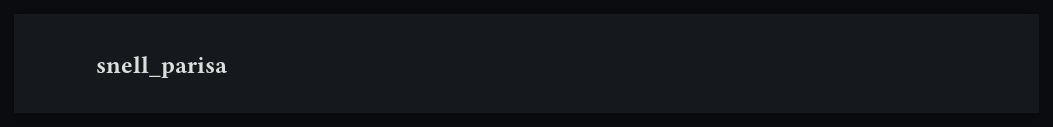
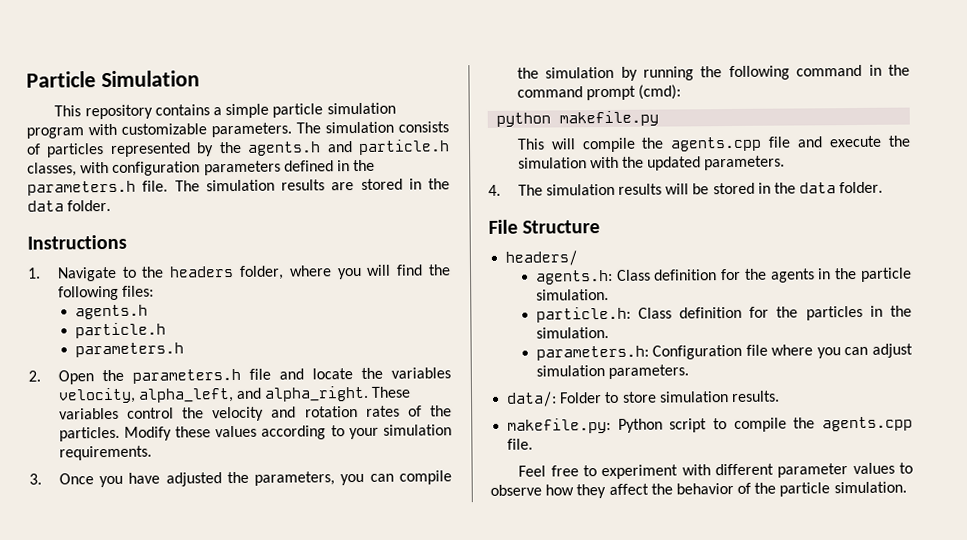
[96,56,228,78] snell_parisa -> [26,70,200,88] [54,102,396,120] [26,121,449,139] [26,139,450,158] [27,159,376,177] [27,178,450,196] [27,199,112,212] [27,234,127,250] [27,264,451,282] [57,285,154,301] [74,304,148,320] [74,322,166,339] [74,342,184,358] [28,367,452,385] [57,385,412,404] [58,405,452,422] [58,424,452,442] [58,445,152,461] [29,470,452,488] [516,64,910,81] [516,84,682,101] [496,110,660,127] [516,135,911,153] [517,155,786,171] [488,181,884,196] [488,219,601,234] [505,250,579,266] [535,267,912,285] [535,288,609,301] [535,305,912,323] [535,326,609,339] [535,343,913,361] [535,364,689,380] [506,390,780,407] [507,416,913,434] [507,438,534,450] [518,462,913,480] [490,481,907,499] Particle Simulation // This repository contains a simple particle simulation program with customizable parameters. The simulation consists of particles represented by the agents.h and particle.h classes, with configuration parameters defined in the parameters.h file. The simulation results are stored in the data folder. // Instructions // 1. Navigate to the headers folder, where you will find the following files: // agents.h // particle.h // parameters.h // 2. Open the parameters.h file and locate the variables velocity, alpha_left, and alpha_right. These variables control the velocity and rotation rates of the particles. Modify these values according to your simulation requirements. // 3. Once you have adjusted the parameters, you can compile the simulation by running the following command in the command prompt (cmd): // python makefile.py // This will compile the agents.cpp file and execute the simulation with the updated parameters. // 4. The simulation results will be stored in the data folder. // File Structure // headers/ // agents.h: Class definition for the agents in the particle simulation. // particle.h: Class definition for the particles in the simulation. // parameters.h: Configuration file where you can adjust simulation parameters. // data/: Folder to store simulation results. // makefile.py: Python script to compile the agents.cpp file. // Feel free to experiment with different parameter values to observe how they affect the behavior of the particle simulation.

